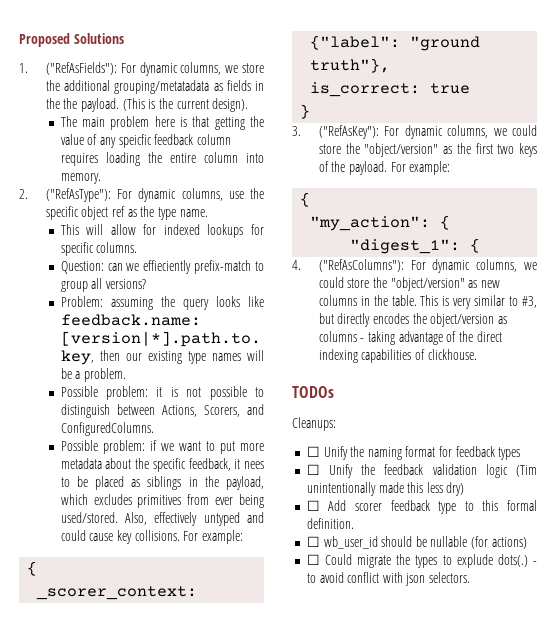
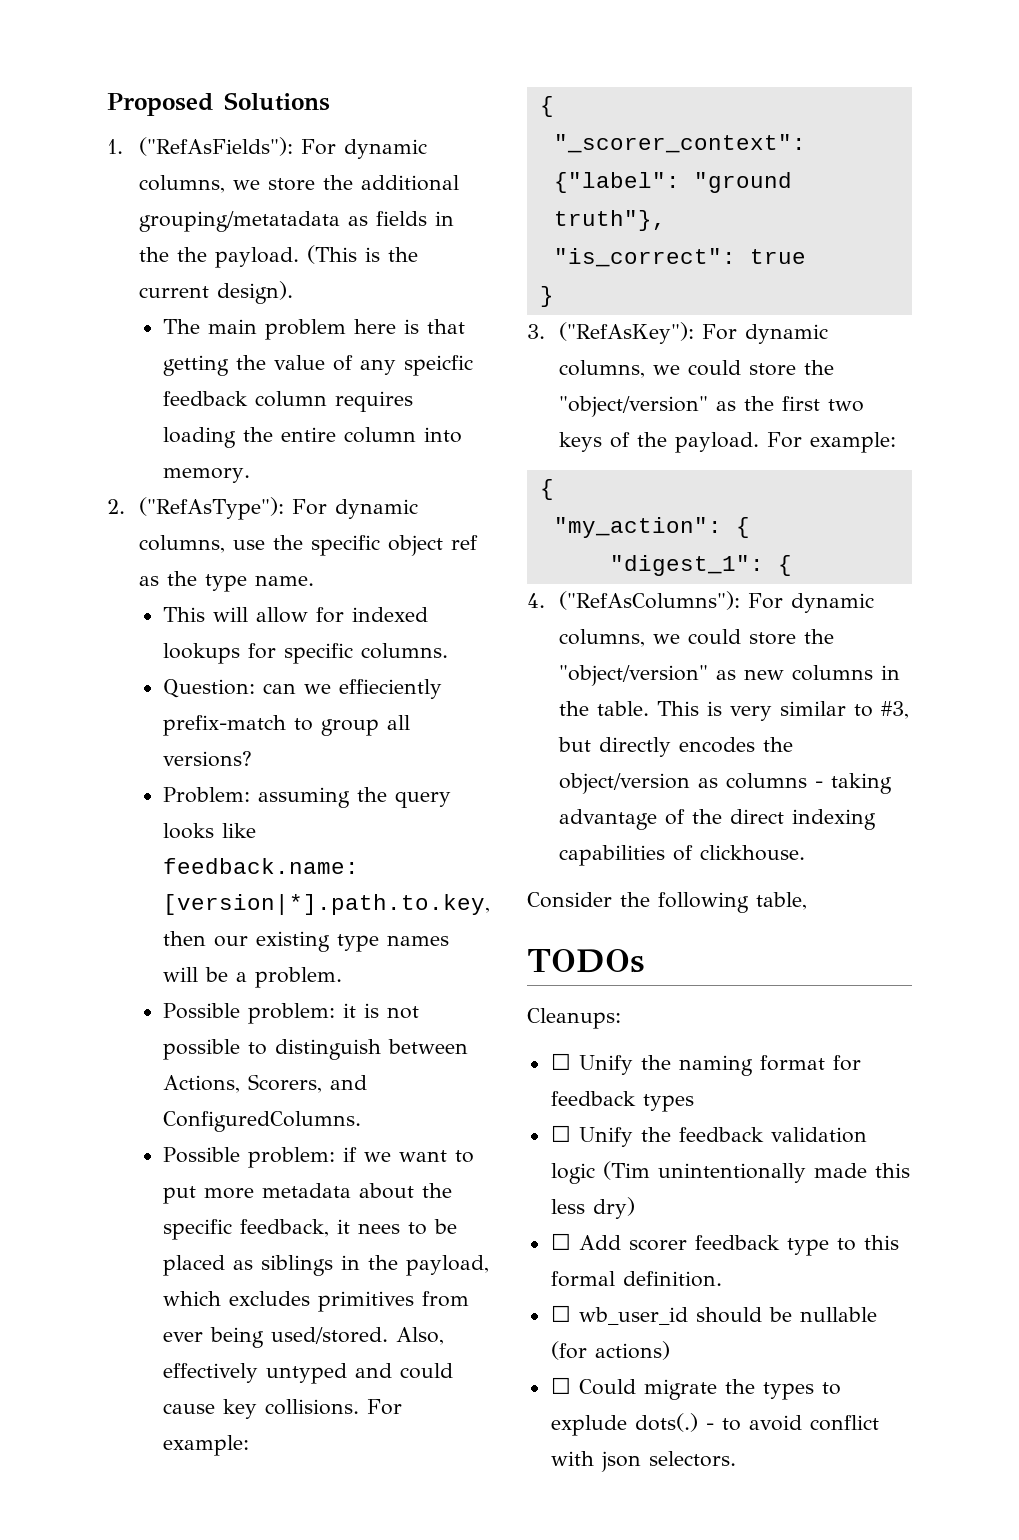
[36,586,198,600] _scorer_context: -> [553,134,806,153] "_scorer_context":
[310,82,421,97] is_correct: -> [553,248,736,267] "is_correct":
(477, 354) none -> [527,892,807,913] // Consider the following table,

